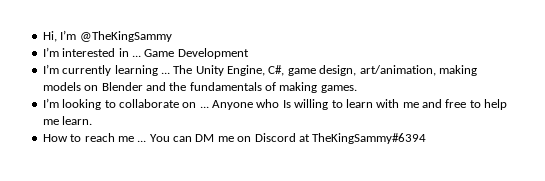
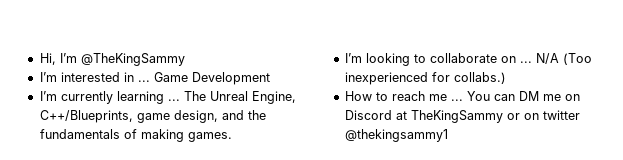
[195,65,477,76] [42,82,143,91] Unity Engine, C#, game design, art/animation, making models on Blender -> [209,91,296,104] [39,110,218,123] Unreal Engine, C++/Blueprints, game design,
[212,99,508,110] [42,116,93,125] Anyone who Is willing to learn with me and free to help me learn. -> [535,53,592,65] [344,72,506,85] N/A (Too inexperienced for collabs.)
[312,133,427,144] TheKingSammy#6394 -> [410,110,580,123] [344,129,448,142] TheKingSammy or on twitter @thekingsammy1

